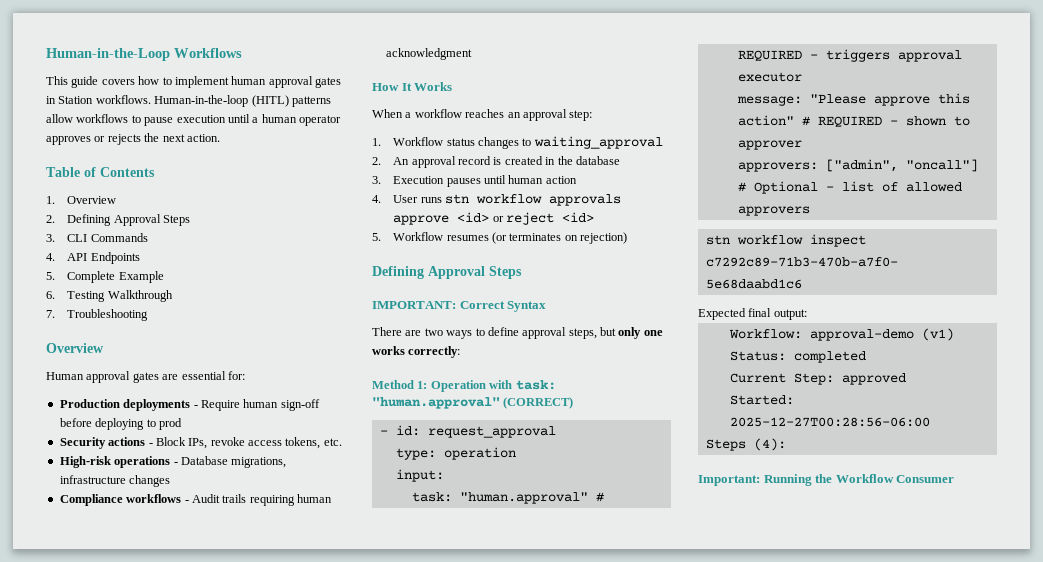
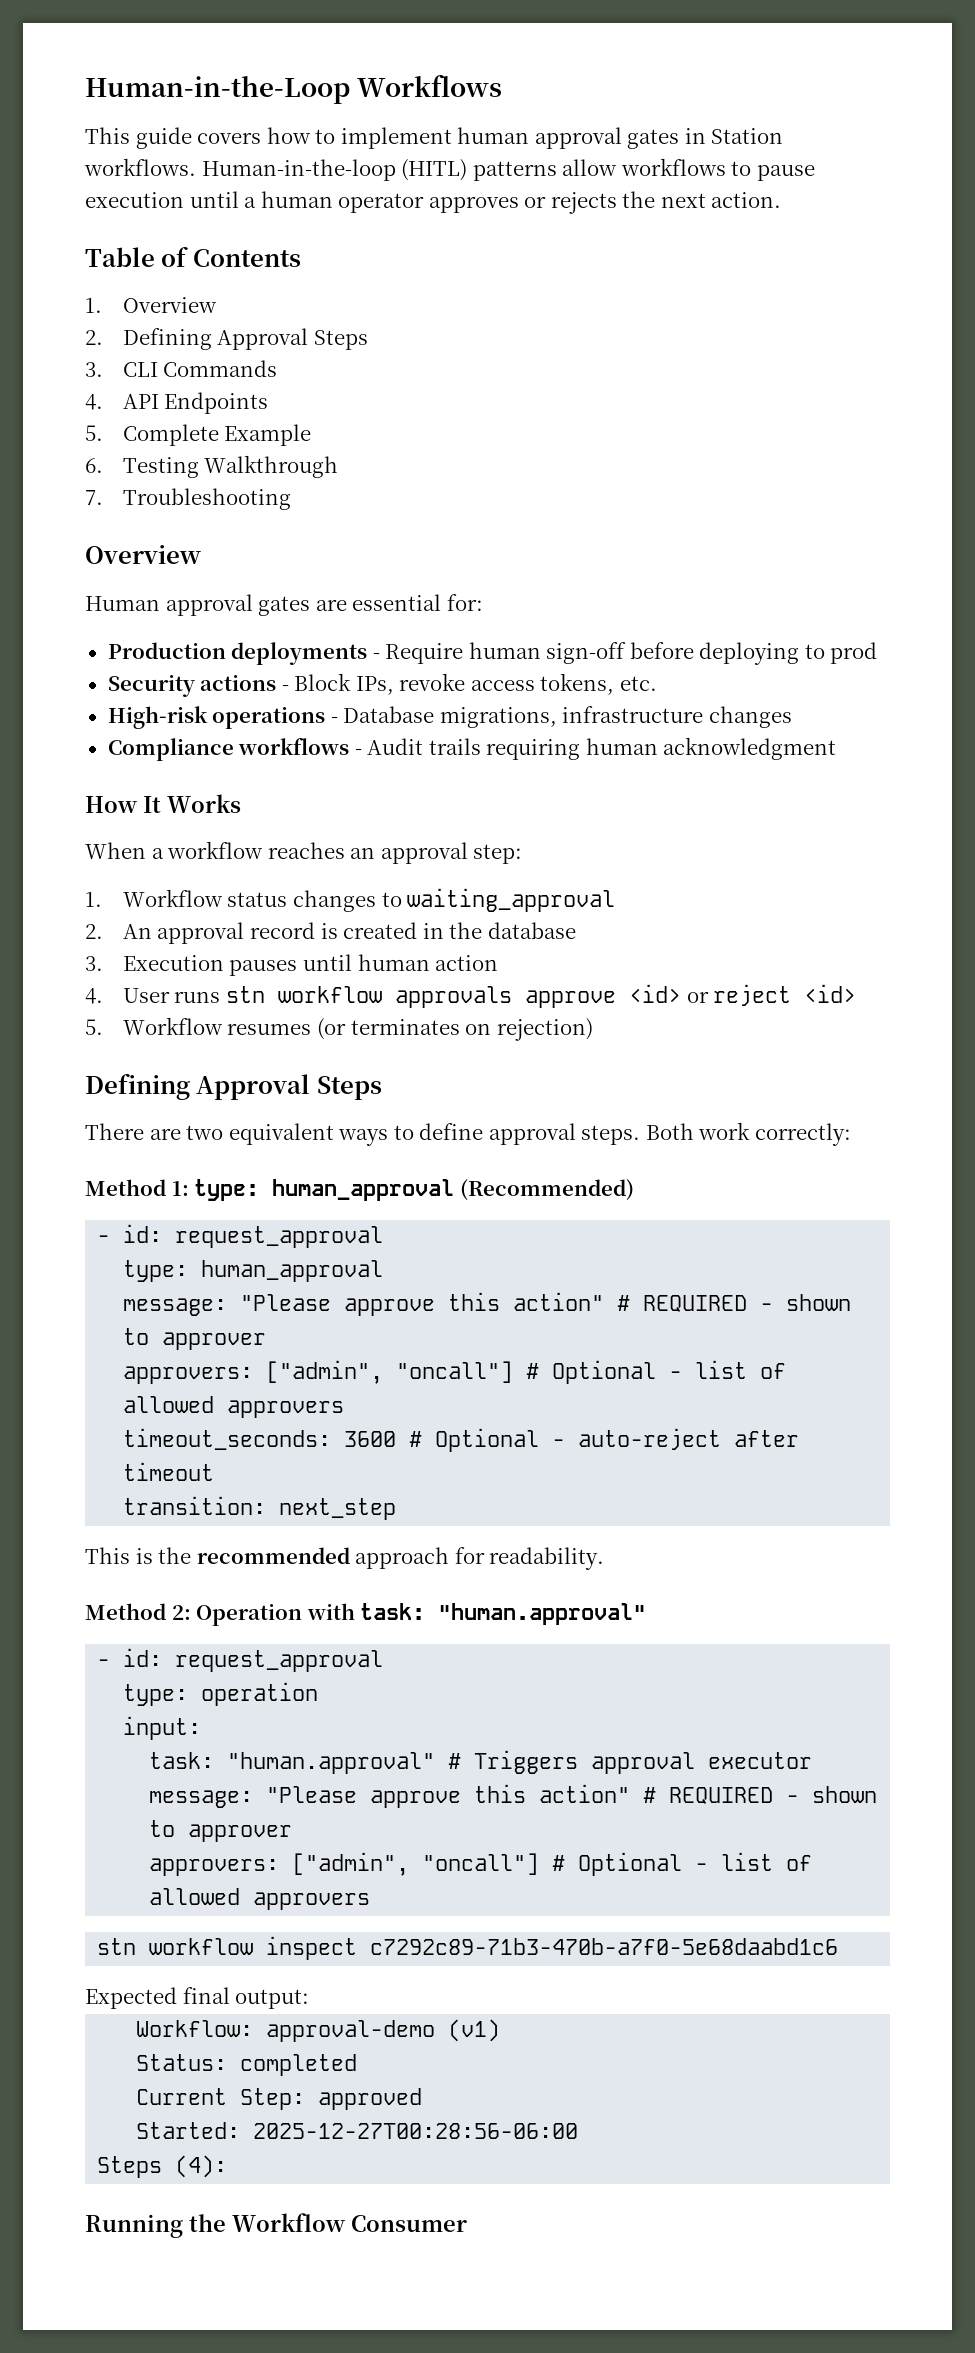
[372,301,547,312] // IMPORTANT: Correct Syntax -> (382, 1088) none
(443, 332) none -> [228,1123,334,1145] equivalent
[568,327,663,339] [372,346,461,358] [372,380,428,389] steps, but only one works correctly: // Method 1: -> [581,1122,851,1146] [85,1179,634,1201] [97,1224,384,1248] [123,1260,384,1282] [123,1292,852,1316] [123,1328,267,1350] [123,1360,787,1384] [123,1396,345,1418] [123,1428,800,1452] [123,1462,215,1481] [123,1496,397,1520] [85,1547,605,1570] [85,1603,191,1620] steps. Both work correctly: // Method 1: type: human_approval (Recommended) // - id: request_approval // type: human_approval // message: "Please approve this action" # REQUIRED - shown to approver // approvers: ["admin", "oncall"] # Optional - list of allowed approvers // timeout_seconds: 3600 # Optional - auto-reject after timeout // transition: next_step // This is the recommended approach for readability. // Method 2:
[503,397,574,409] (CORRECT) -> (647, 1614) none
[737,49,890,62] REQUIRED - triggers -> [474,1750,579,1774] Triggers
[698,475,760,486] Important: -> (228, 2166) none

